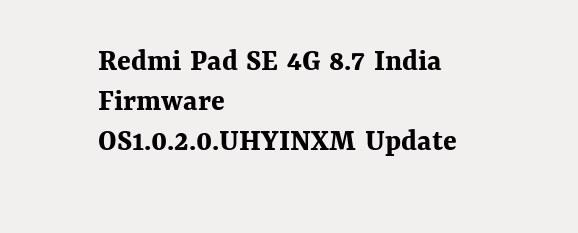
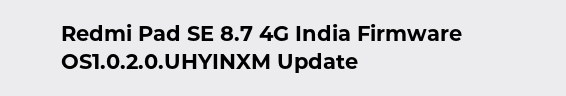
[286,51,366,70] 4G 8.7 -> [220,26,289,41] 8.7 4G

